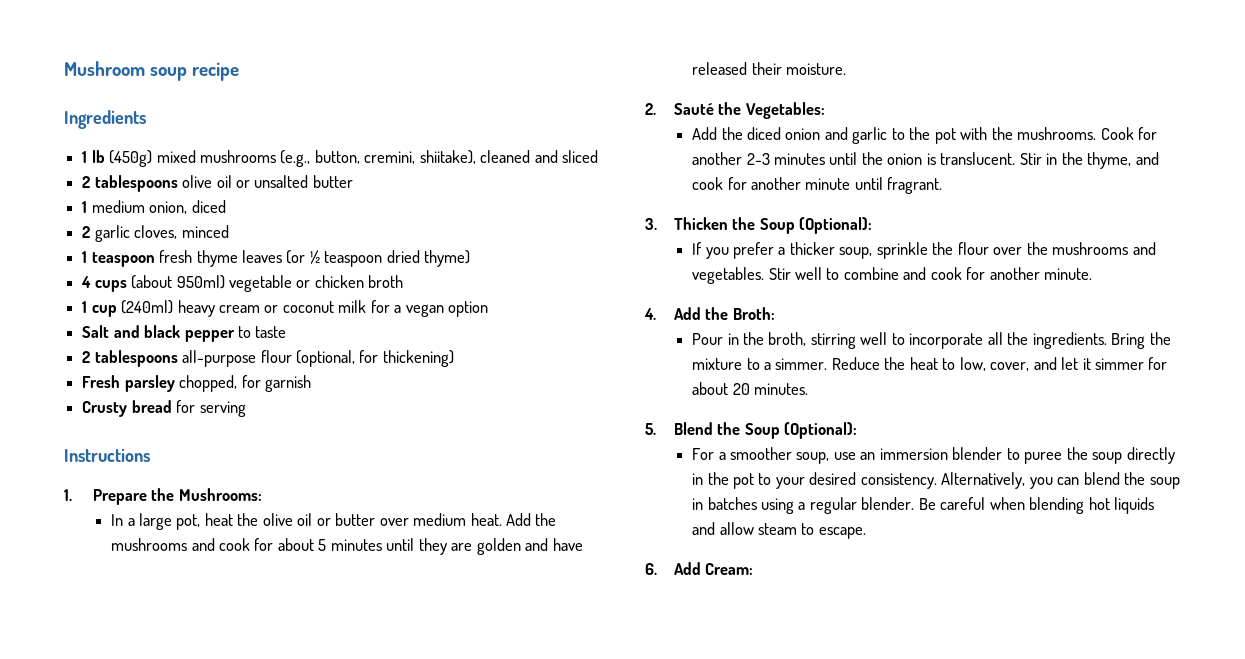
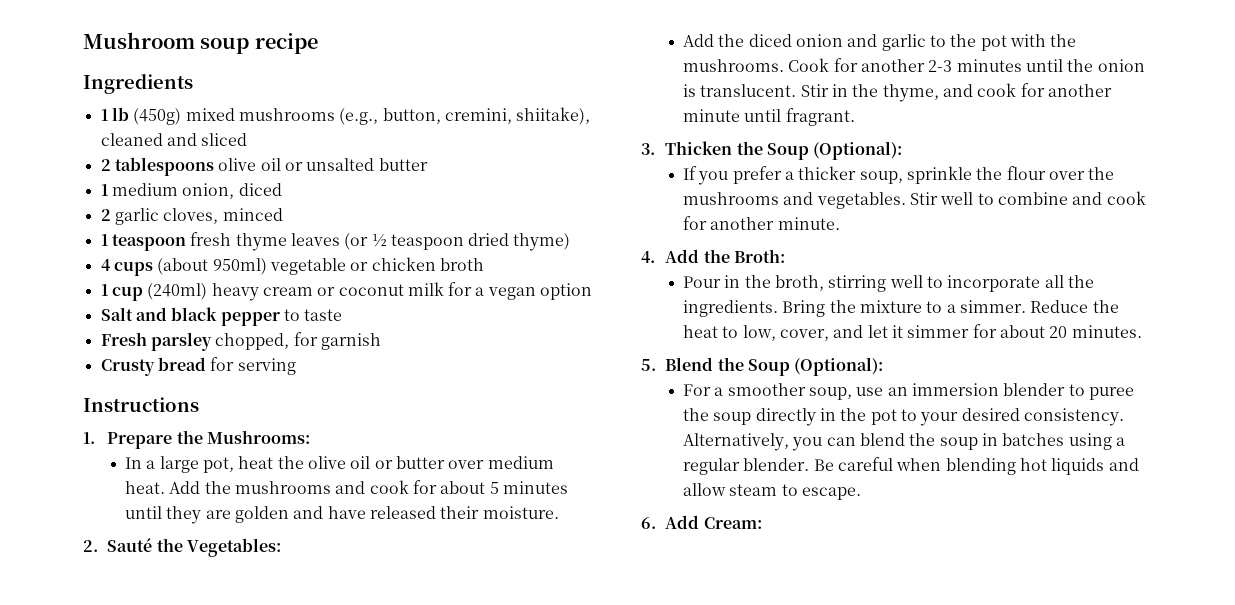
[82,350,454,367] // 2 tablespoons all-purpose flour (optional, for thickening) -> (343, 315) none

